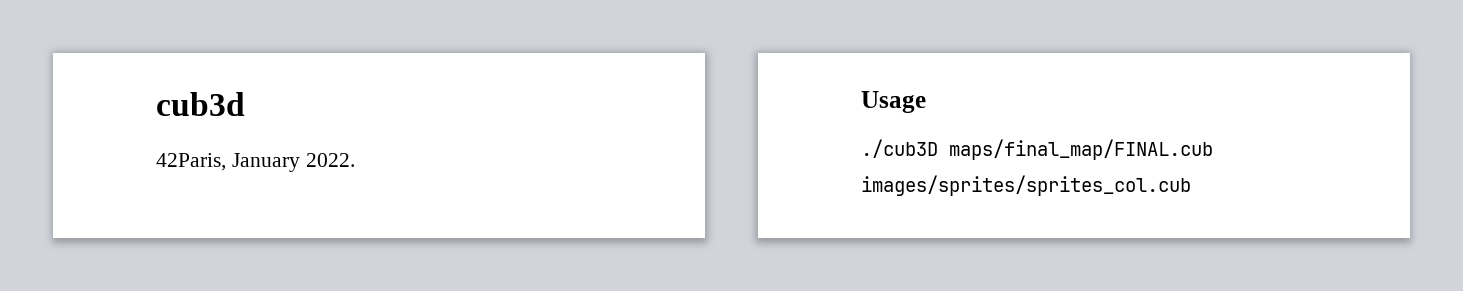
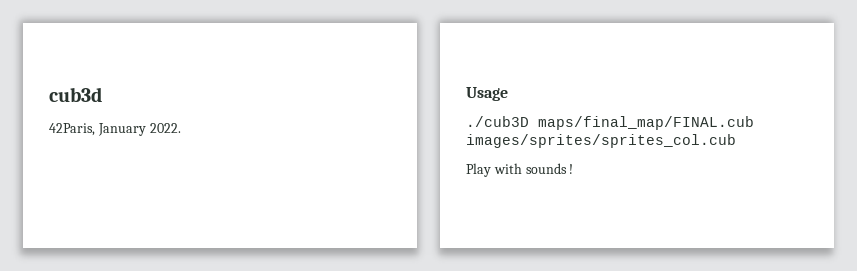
(1191, 185) none -> [466,163,574,177] // Play with sounds !

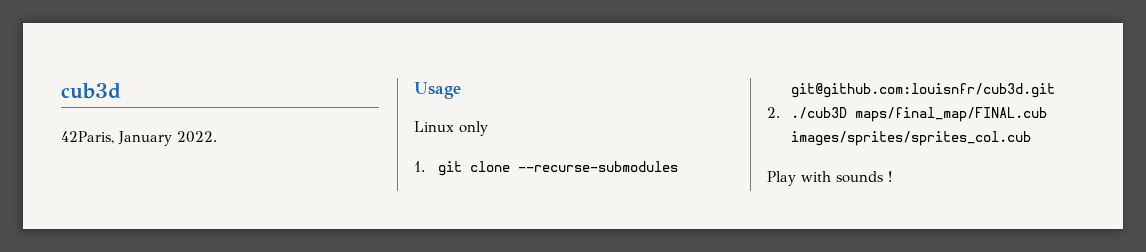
(508, 94) none -> [414,121,488,136] [414,161,679,176] [791,83,1056,98] [767,107,780,118] Linux only // 1. git clone --recurse-submodules git@github.com:louisnfr/cub3d.git // 2.

